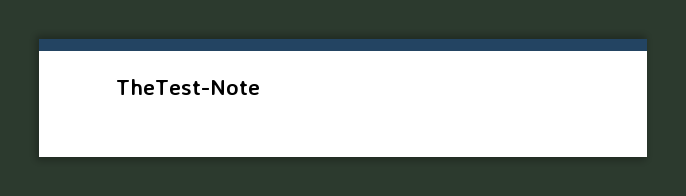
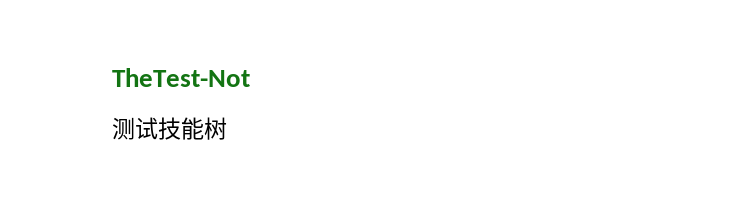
[116,79,260,95] TheTest-Note -> [112,68,250,87] [112,117,227,140] TheTest-Not // 测试技能树

